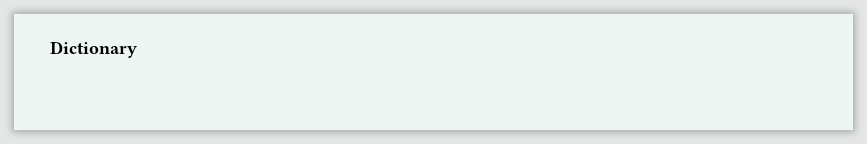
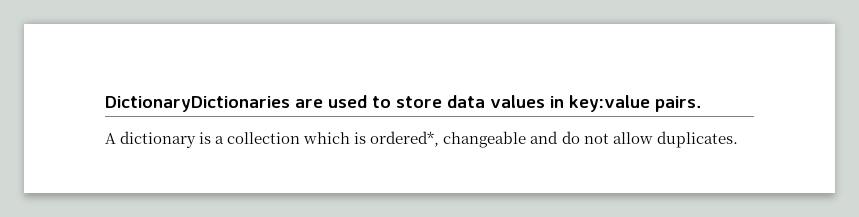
[50,41,137,58] Dictionary -> [105,95,701,112] [105,131,738,148] DictionaryDictionaries are used to store data values in key:value pairs. // A dictionary is a collection which is ordered*, changeable and do not allow duplicates.

